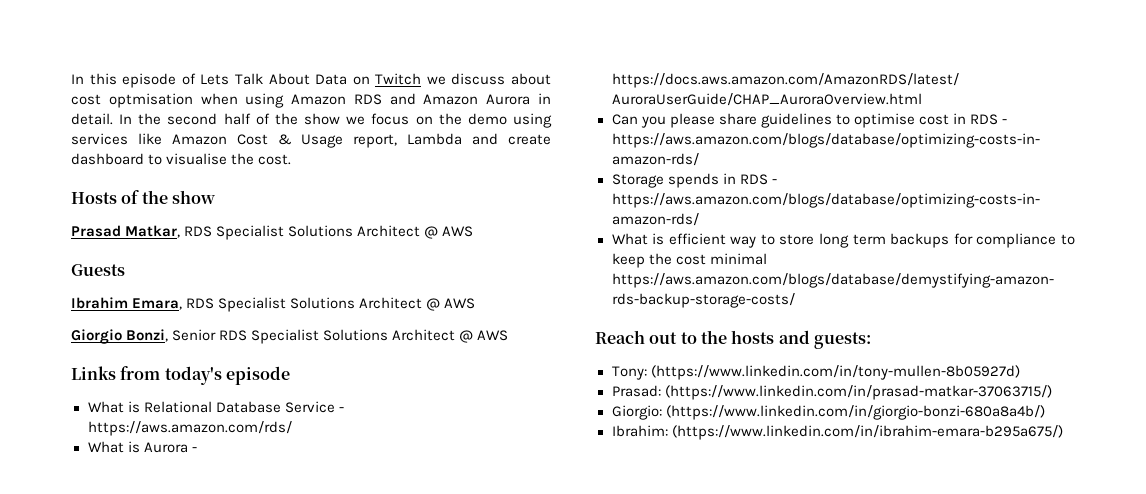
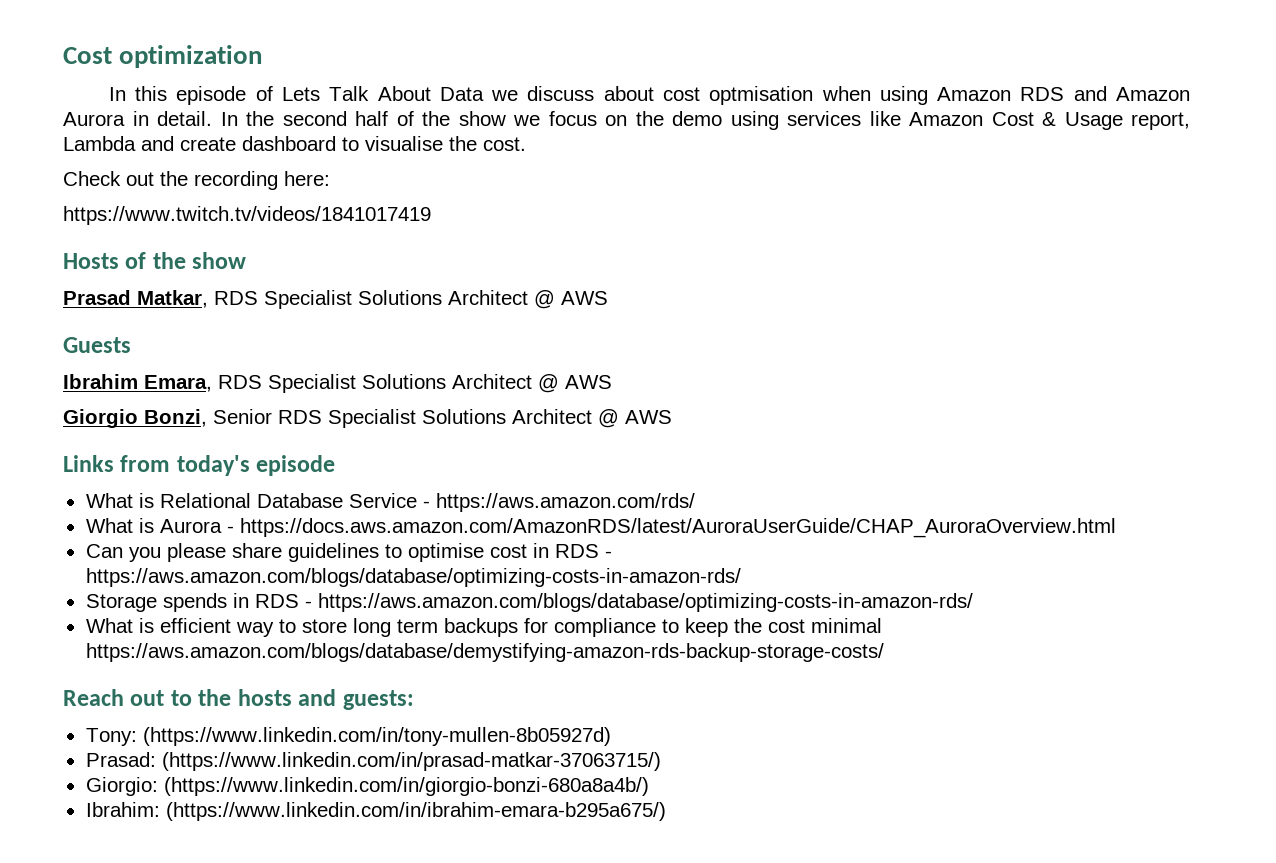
(71, 79) none -> [63,45,263,68] Cost optimization //
[352,73,422,85] on Twitch -> (484, 94) none
(292, 159) none -> [63,171,330,190] [63,206,431,225] // Check out the recording here: // https://www.twitch.tv/videos/1841017419

